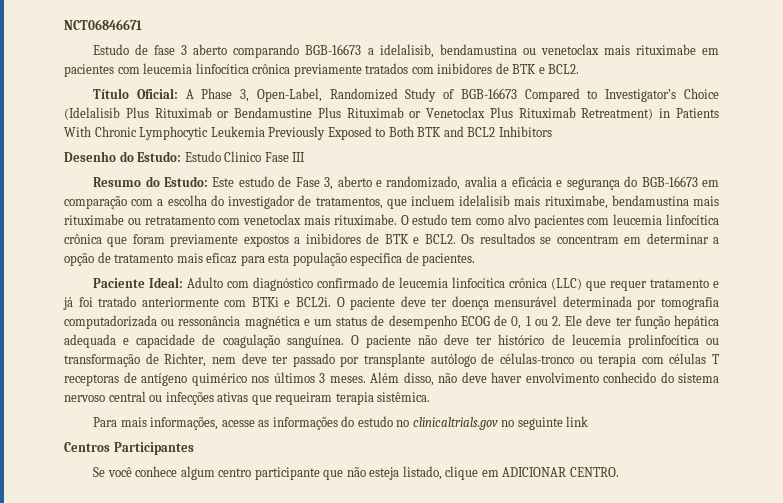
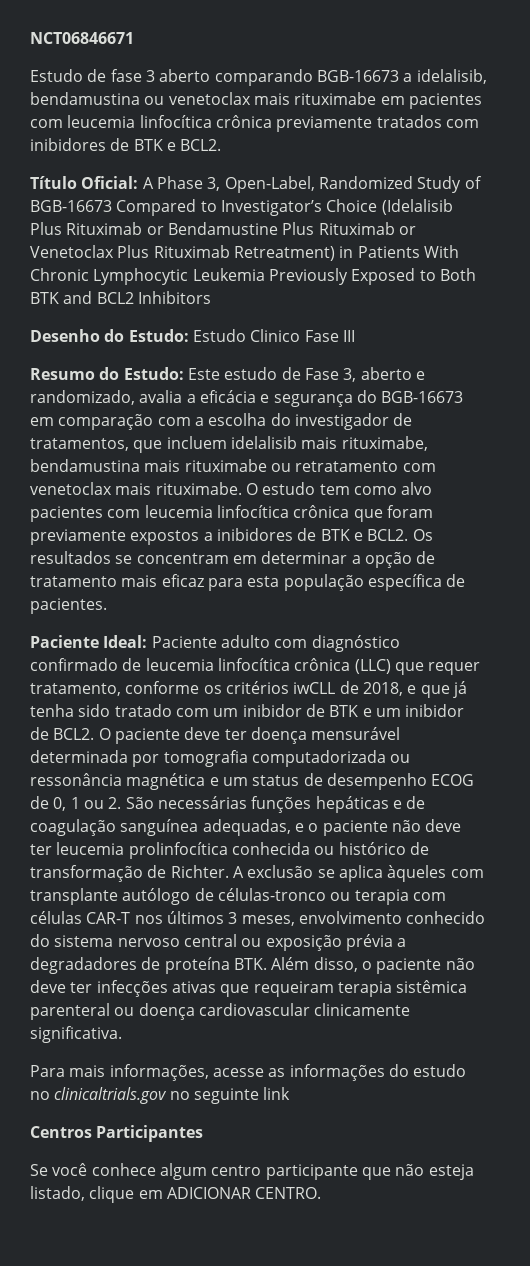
[187,277,224,288] Adulto -> [151,635,270,648] Paciente adulto
[650,279,720,288] [63,296,331,310] tratamento e já foi tratado anteriormente com BTKi e BCL2i. -> [30,681,467,698] [30,704,465,717] [30,727,95,740] tratamento, conforme os critérios iwCLL de 2018, e que já tenha sido tratado com um inibidor de BTK e um inibidor de BCL2.
[565,315,720,329] [64,334,719,348] [64,353,360,367] Ele deve ter função hepática adequada e capacidade de coagulação sanguínea. O paciente não deve ter histórico de leucemia prolinfocítica ou transformação de Richter, nem deve ter passado por -> [125,796,426,813] [30,819,462,836] [30,842,429,859] [30,865,484,882] São necessárias funções hepáticas e de coagulação sanguínea adequadas, e o paciente não deve ter leucemia prolinfocítica conhecida ou histórico de transformação de Richter. A exclusão se aplica àqueles com
[712,354,719,364] [64,372,522,386] T receptoras de antígeno quimérico nos últimos 3 meses. Além disso, não deve haver -> [86,911,295,926] CAR-T nos últimos 3 meses,
(163, 398) none -> [265,934,407,951] [30,957,475,974] [30,980,93,993] exposição prévia a degradadores de proteína BTK. Além disso, o paciente não deve ter
[377,392,431,402] sistêmica. -> [396,980,468,993] [30,1003,411,1020] [30,1026,122,1043] sistêmica parenteral ou doença cardiovascular clinicamente significativa.

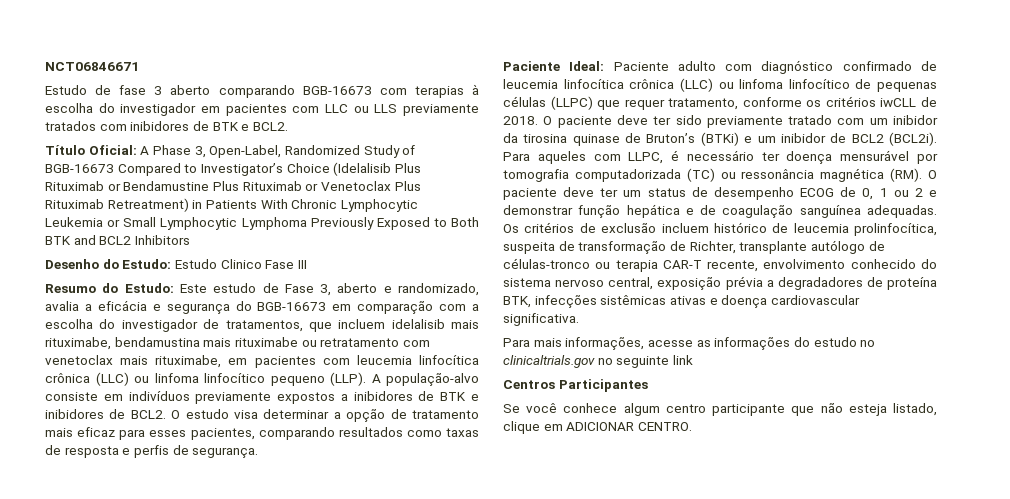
[403,69,487,84] [30,92,482,109] [30,115,272,128] a idelalisib, bendamustina ou venetoclax mais rituximabe em pacientes com leucemia linfocítica crônica -> [379,84,479,98] [45,103,398,116] com terapias à escolha do investigador em pacientes com LLC ou LLS
(265, 274) none -> [107,217,307,230] or Small Lymphocytic Lymphoma
[155,482,433,495] [30,505,433,522] rituximabe. O estudo tem como alvo pacientes com leucemia linfocítica crônica que foram -> [155,355,480,368] [45,372,479,386] [45,391,190,401] rituximabe, em pacientes com leucemia linfocítica crônica (LLC) ou linfoma linfocítico pequeno (LLP). A população-alvo consiste em indivíduos
[367,529,433,541] [30,551,257,564] BCL2. Os resultados se concentram em -> [45,409,258,419] inibidores de BCL2. O estudo visa
[247,574,466,591] [30,598,107,614] esta população específica de pacientes. -> [149,427,479,440] [45,445,259,458] esses pacientes, comparando resultados como taxas de resposta e perfis de segurança.
(391, 666) none -> [718,79,937,92] [503,96,593,110] ou linfoma linfocítico de pequenas células (LLPC)
[362,681,467,698] [30,704,465,717] [30,727,401,744] [30,750,411,767] [30,773,219,790] 2018, e que já tenha sido tratado com um inibidor de BTK e um inibidor de BCL2. O paciente deve ter doença mensurável determinada por tomografia computadorizada ou ressonância magnética e -> [503,115,939,128] [503,132,937,146] [503,150,938,164] [503,168,937,182] [503,187,619,200] 2018. O paciente deve ter sido previamente tratado com um inibidor da tirosina quinase de Bruton’s (BTKi) e um inibidor de BCL2 (BCL2i). Para aqueles com LLPC, é necessário ter doença mensurável por tomografia computadorizada (TC) ou ressonância magnética (RM). O paciente deve ter
[108,796,426,813] [30,819,462,836] [30,842,429,859] [30,865,484,882] 2. São necessárias funções hepáticas e de coagulação sanguínea adequadas, e o paciente não deve ter leucemia prolinfocítica conhecida ou histórico de transformação de Richter. A exclusão se aplica àqueles com -> [914,188,937,197] [503,204,937,218] [503,222,937,236] [503,241,736,254] 2 e demonstrar função hepática e de coagulação sanguínea adequadas. Os critérios de exclusão incluem histórico de leucemia prolinfocítica, suspeita de transformação de Richter,
[412,892,446,901] [30,911,295,926] com células CAR-T nos últimos 3 meses, -> [662,260,759,272] CAR-T recente,
[183,934,262,947] central ou -> [608,277,654,290] central,
[233,957,475,974] [30,980,468,997] [30,1003,135,1020] BTK. Além disso, o paciente não deve ter infecções ativas que requeiram terapia sistêmica parenteral ou -> [503,295,718,308] BTK, infecções sistêmicas ativas e
[314,1003,411,1016] clinicamente -> (860, 300) none

